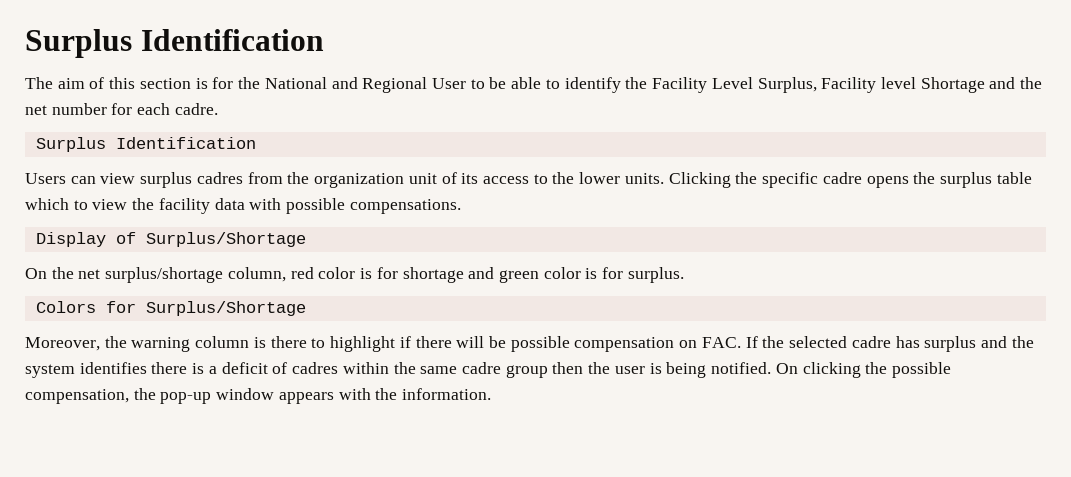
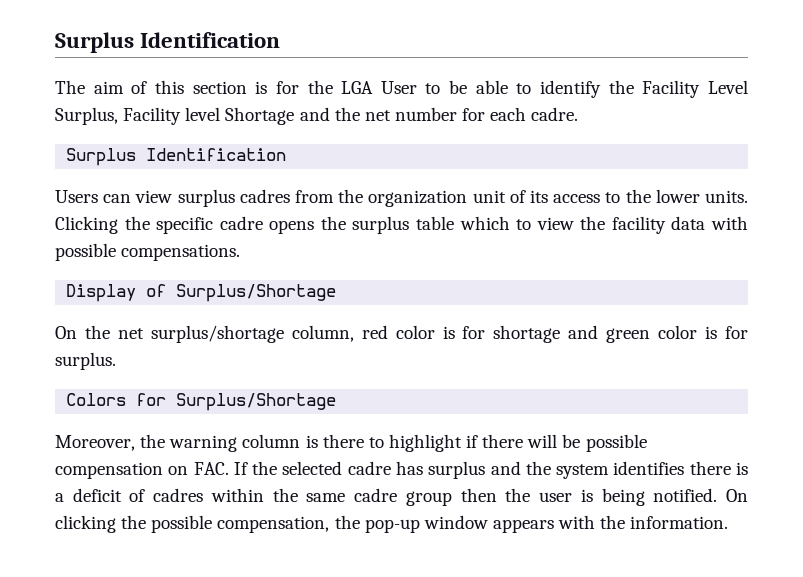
[264,77,428,93] National and Regional -> [341,81,374,94] LGA

